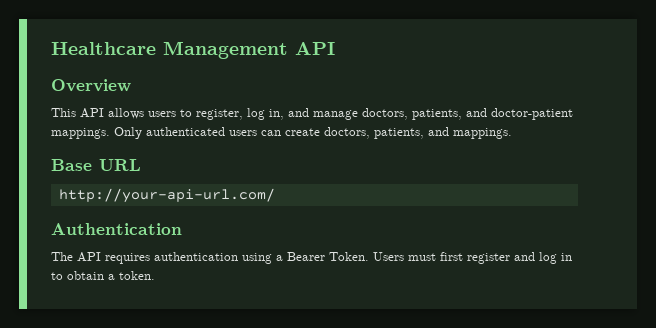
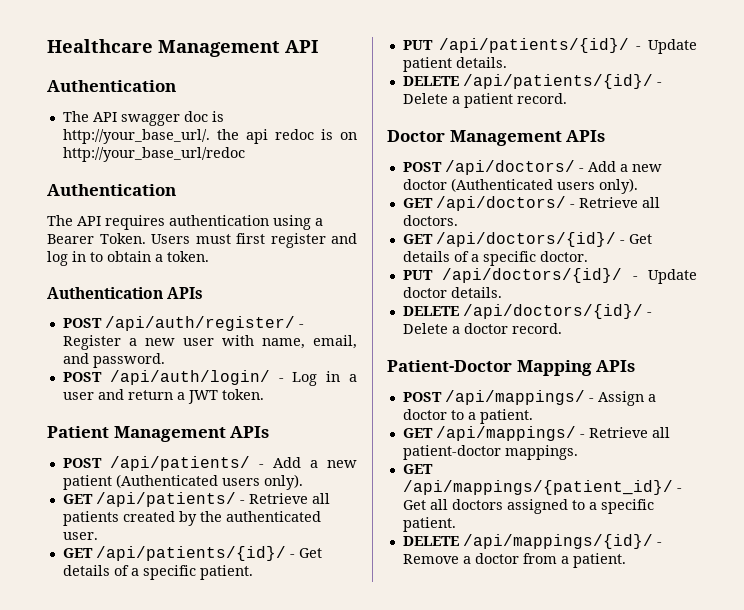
[51,79,131,92] [51,108,573,120] [51,127,512,139] [51,159,141,171] [58,188,275,203] Overview // This API allows users to register, log in, and manage doctors, patients, and doctor-patient mappings. Only authenticated users can create doctors, patients, and mappings. // Base URL // http://your-api-url.com/ -> [47,80,176,92] [62,111,224,126] [62,129,357,144] [62,147,245,162] Authentication // The API swagger doc is http://your_base_url/. the api redoc is on http://your_base_url/redoc
(155, 275) none -> [47,287,204,299] [62,316,304,331] [62,335,357,350] [62,353,165,368] [62,370,357,386] [62,389,264,404] [47,426,270,442] [62,456,357,471] [62,474,303,490] [62,492,330,507] [62,511,321,526] [62,532,98,540] [62,546,322,561] [62,565,253,580] [402,38,697,54] [402,57,507,72] [402,74,662,89] [402,93,567,108] [387,130,606,146] [402,160,662,175] [402,178,638,194] [402,196,660,211] [402,215,458,226] [402,232,652,247] [402,251,588,266] [402,268,697,284] [402,287,502,298] [402,304,652,319] [402,323,562,334] [387,360,636,376] [402,390,656,406] [402,409,533,424] [402,426,670,441] [402,445,578,460] [402,464,433,474] [402,480,682,495] [402,499,654,514] [402,517,456,532] [402,534,662,549] [402,553,626,568] // Authentication APIs // POST /api/auth/register/ - Register a new user with name, email, and password. // POST /api/auth/login/ - Log in a user and return a JWT token. // Patient Management APIs // POST /api/patients/ - Add a new patient (Authenticated users only). // GET /api/patients/ - Retrieve all patients created by the authenticated user. // GET /api/patients/{id}/ - Get details of a specific patient. // PUT /api/patients/{id}/ - Update patient details. // DELETE /api/patients/{id}/ - Delete a patient record. // Doctor Management APIs // POST /api/doctors/ - Add a new doctor (Authenticated users only). // GET /api/doctors/ - Retrieve all doctors. // GET /api/doctors/{id}/ - Get details of a specific doctor. // PUT /api/doctors/{id}/ - Update doctor details. // DELETE /api/doctors/{id}/ - Delete a doctor record. // Patient-Doctor Mapping APIs // POST /api/mappings/ - Assign a doctor to a patient. // GET /api/mappings/ - Retrieve all patient-doctor mappings. // GET /api/mappings/{patient_id}/ - Get all doctors assigned to a specific patient. // DELETE /api/mappings/{id}/ - Remove a doctor from a patient.

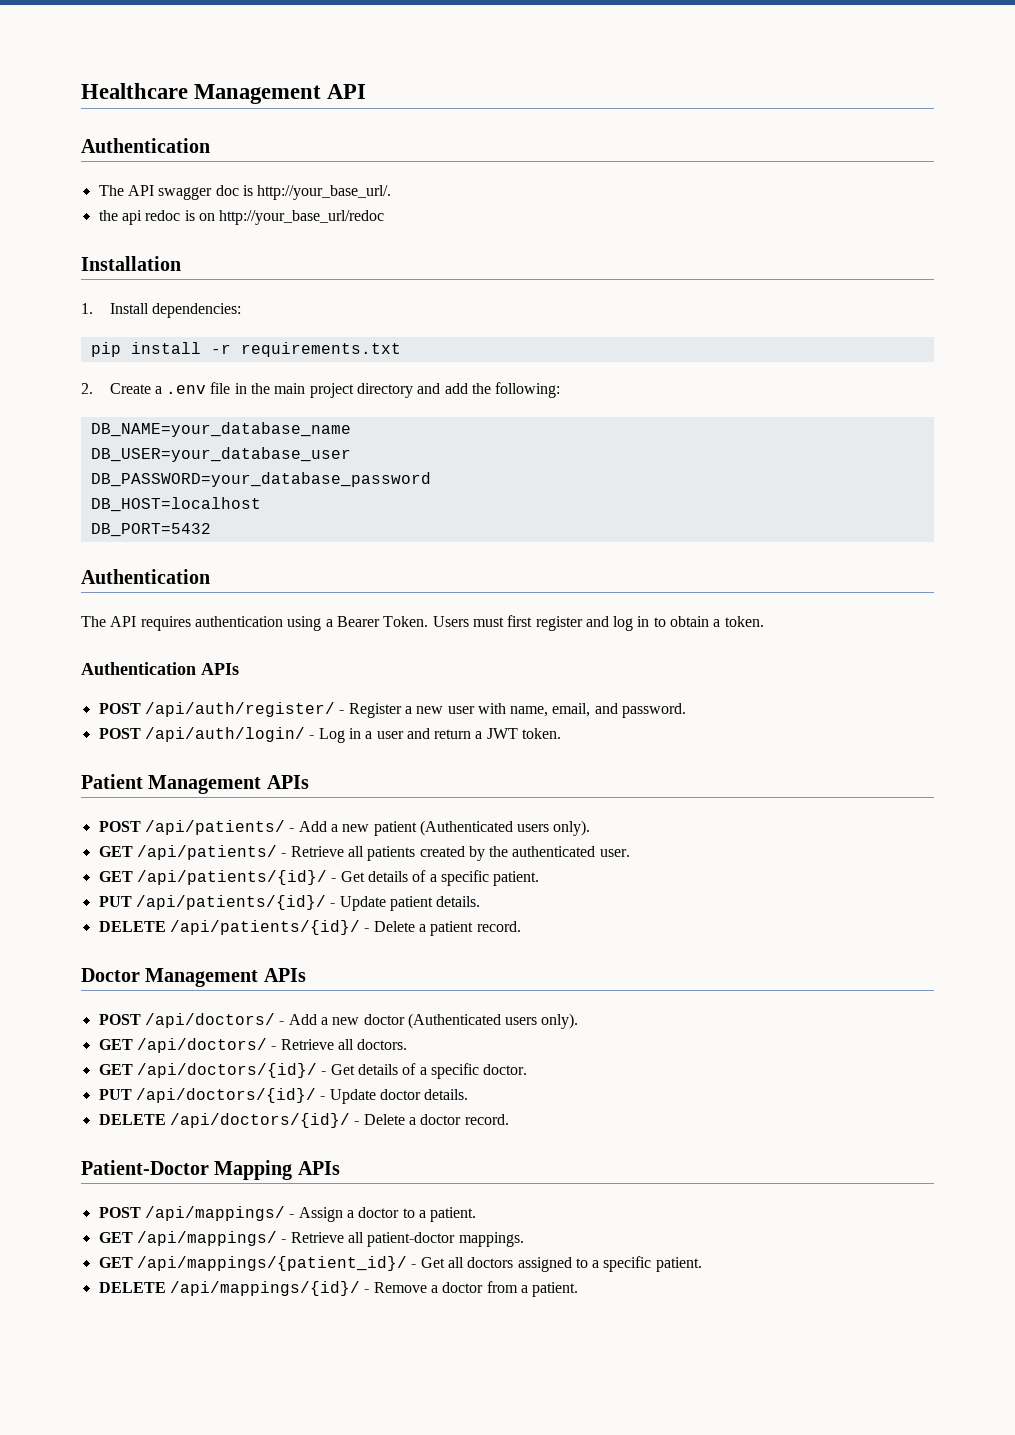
(210, 136) none -> (392, 192) //
(245, 154) none -> [81,256,181,271] [81,303,241,318] [90,342,401,357] [81,382,561,398] [90,422,351,437] [90,447,351,462] [90,472,431,487] [90,497,261,512] [90,523,211,537] // Installation // 1. Install dependencies: // pip install -r requirements.txt // 2. Create a .env file in the main project directory and add the following: // DB_NAME=your_database_name // DB_USER=your_database_user // DB_PASSWORD=your_database_password // DB_HOST=localhost // DB_PORT=5432

